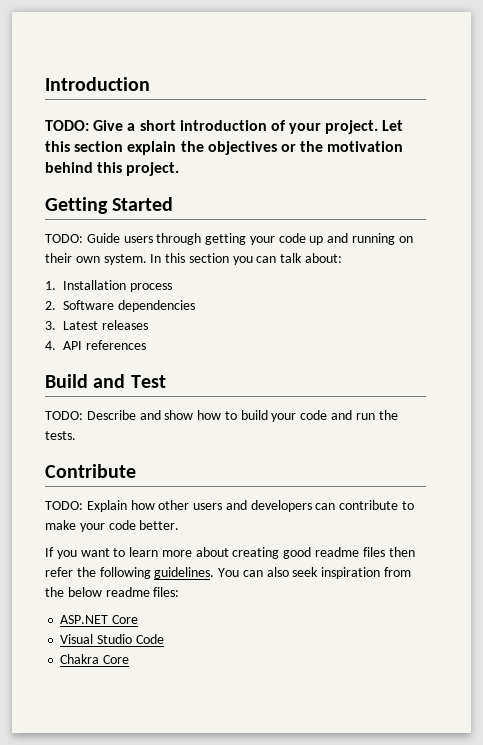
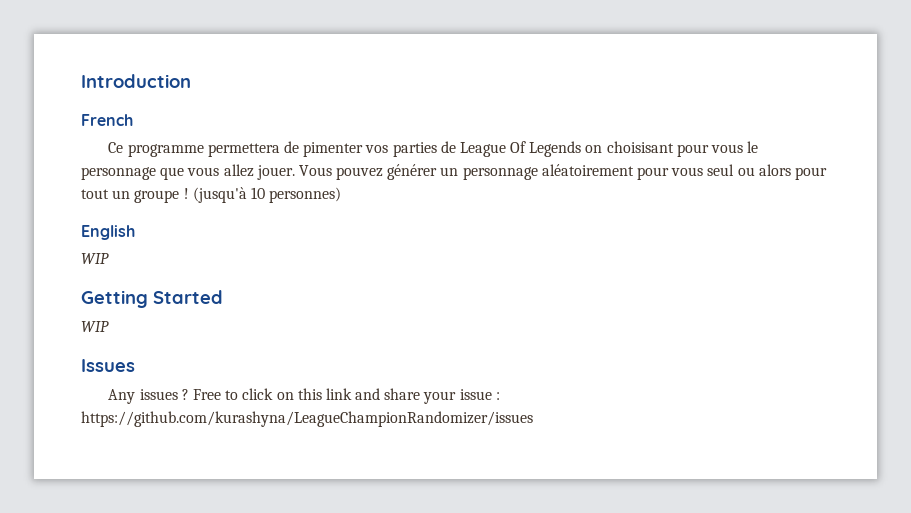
[45,120,404,134] [45,141,404,155] [45,162,180,176] [45,197,174,214] [45,233,413,245] [45,253,343,265] [45,280,172,292] [45,300,195,312] [45,320,148,330] [45,340,146,350] [45,374,166,388] [45,410,398,422] [45,431,76,440] [45,464,136,478] [45,500,415,512] [45,520,180,532] [45,547,415,559] [45,567,412,579] [45,587,180,597] [60,615,139,624] [60,634,164,644] [60,654,130,664] TODO: Give a short introduction of your project. Let this section explain the objectives or the motivation behind this project. // Getting Started // TODO: Guide users through getting your code up and running on their own system. In this section you can talk about: // 1. Installation process // 2. Software dependencies // 3. Latest releases // 4. API references // Build and Test // TODO: Describe and show how to build your code and run the tests. // Contribute // TODO: Explain how other users and developers can contribute to make your code better. // If you want to learn more about creating good readme files then refer the following guidelines. You can also seek inspiration from the below readme files: // ASP.NET Core // Visual Studio Code // Chakra Core -> [81,114,133,126] [108,141,759,157] [81,164,827,180] [81,187,342,203] [81,225,135,240] [81,253,109,264] [81,290,223,308] [81,321,109,332] [81,359,135,372] [108,388,500,404] [81,411,533,427] French // Ce programme permettera de pimenter vos parties de League Of Legends on choisisant pour vous le personnage que vous allez jouer. Vous pouvez générer un personnage aléatoirement pour vous seul ou alors pour tout un groupe ! (jusqu'à 10 personnes) // English // WIP // Getting Started // WIP // Issues // Any issues ? Free to click on this link and share your issue : https://github.com/kurashyna/LeagueChampionRandomizer/issues

